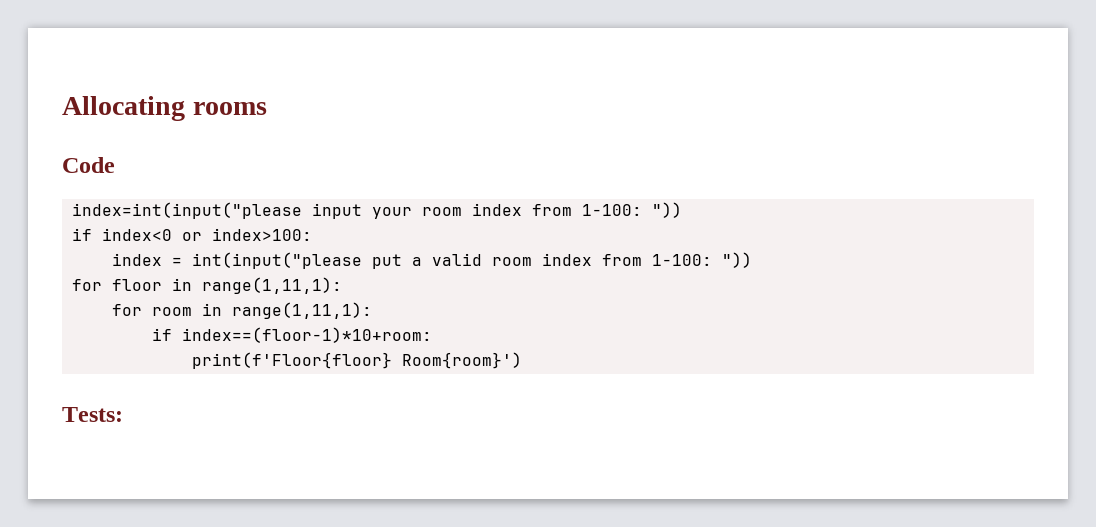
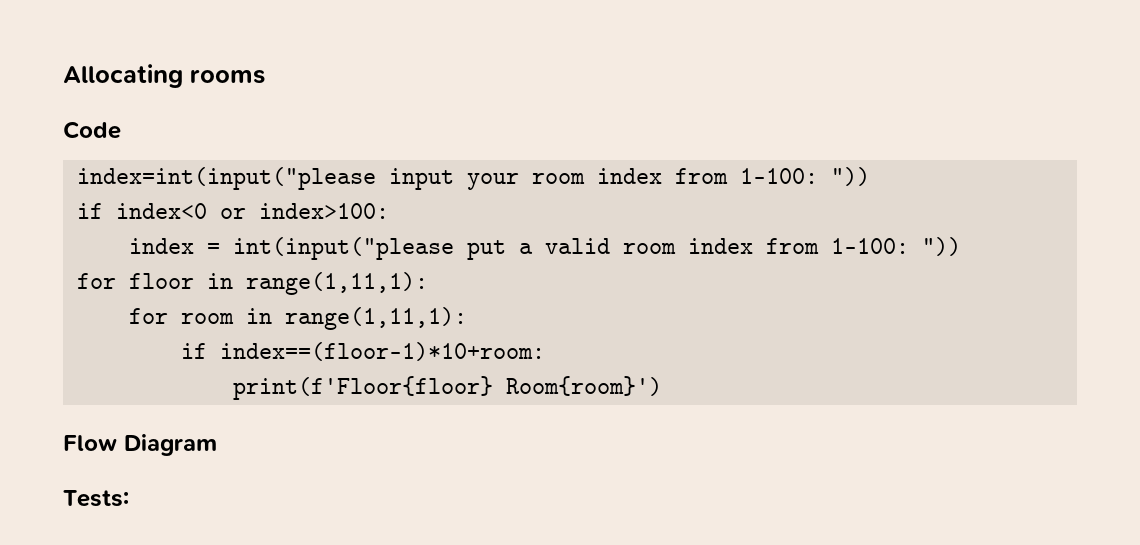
(523, 360) none -> [63,434,217,456] // Flow Diagram

